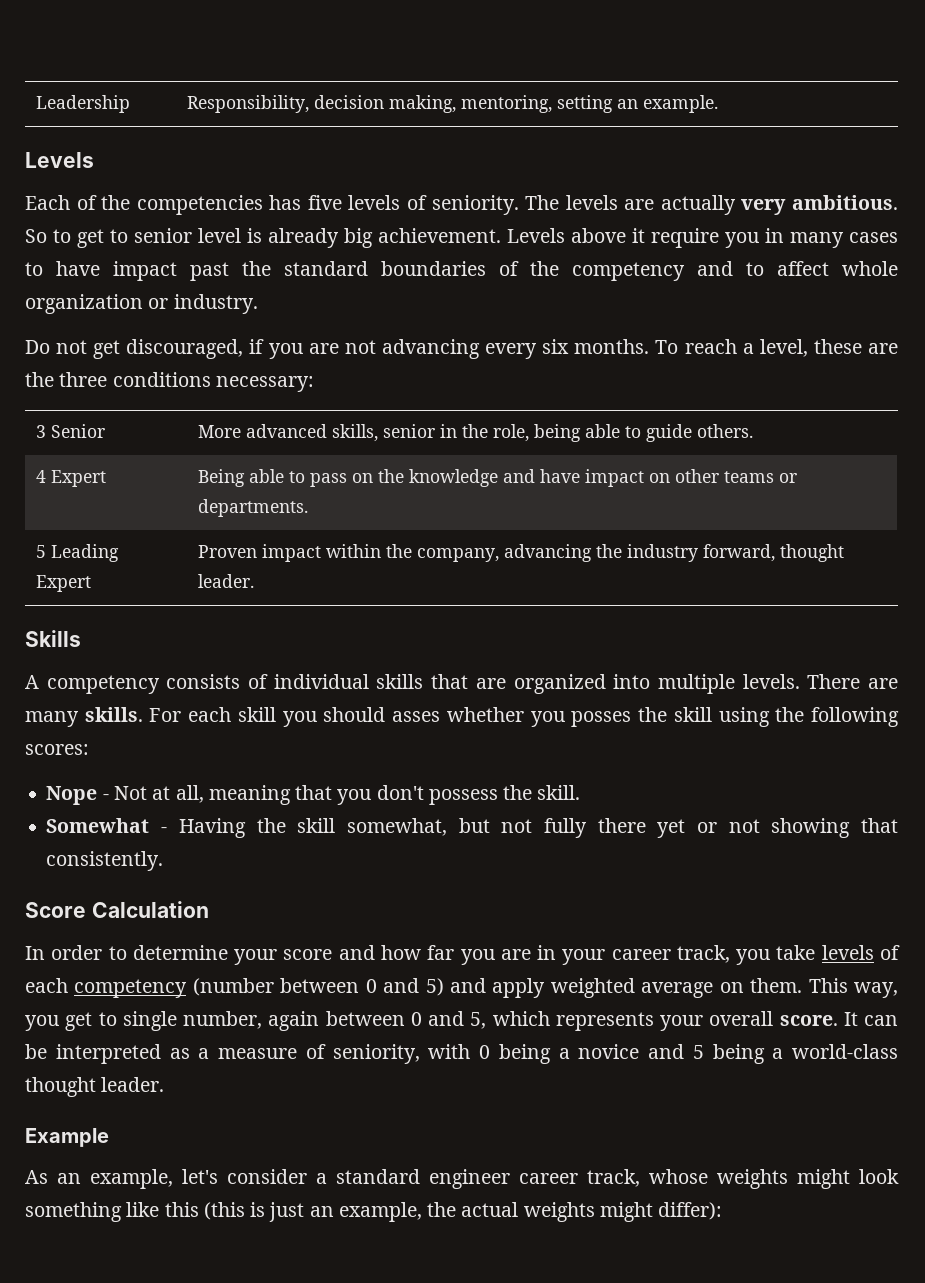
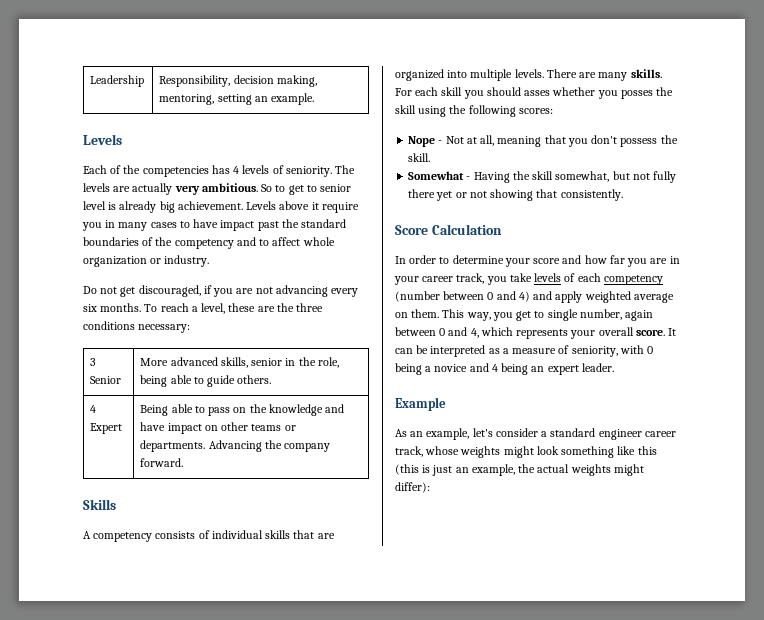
[307,195,342,210] five -> [233,166,240,174] 4
[36,544,120,562] [36,575,92,592] [198,544,845,562] [198,574,255,588] // 5 Leading Expert | Proven impact within the company, advancing the industry forward, thought leader. -> [208,440,331,452] [140,458,184,467] Advancing the company forward.
[425,978,444,996] 5) -> [518,291,530,302] 4)
[470,1012,487,1029] 5, -> [470,328,479,338] 4,
[692,1044,898,1064] [25,1077,96,1097] 5 being a world-class thought -> [491,363,579,375] 4 being an expert

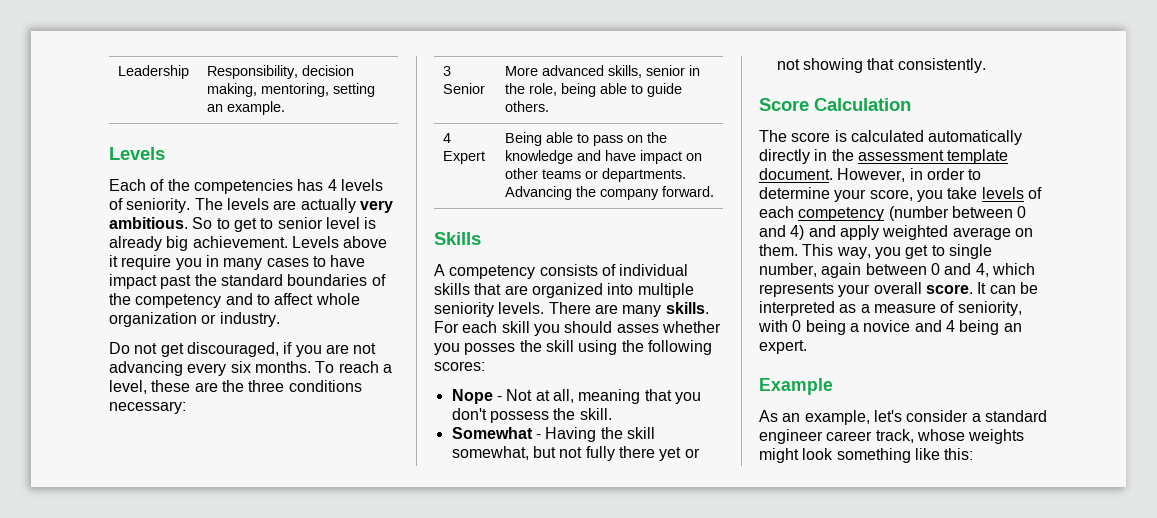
(513, 75) none -> [434,302,494,317] seniority
[395,255,680,267] [394,273,485,285] In order to determine your score and how far you are in your career track, -> [759,130,1023,145] [759,149,1009,164] [759,168,982,182] [759,187,913,202] The score is calculated automatically directly in the assessment template document. However, in order to determine your score,
[547,363,614,375] expert leader. -> [759,340,807,354] expert.
[637,446,657,455] [395,464,644,476] [395,482,430,493] this (this is just an example, the actual weights might differ): -> [944,448,974,460] this:

